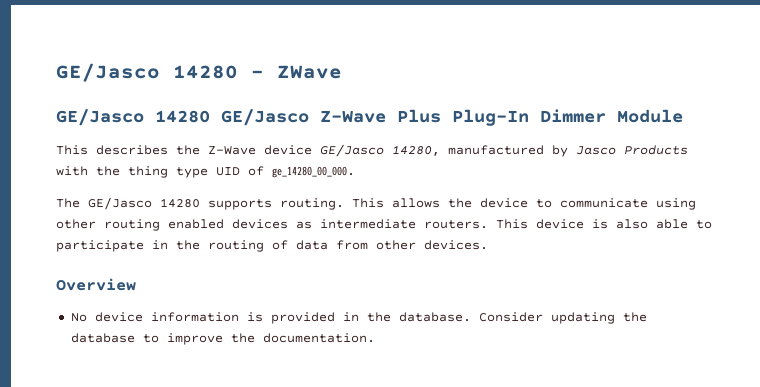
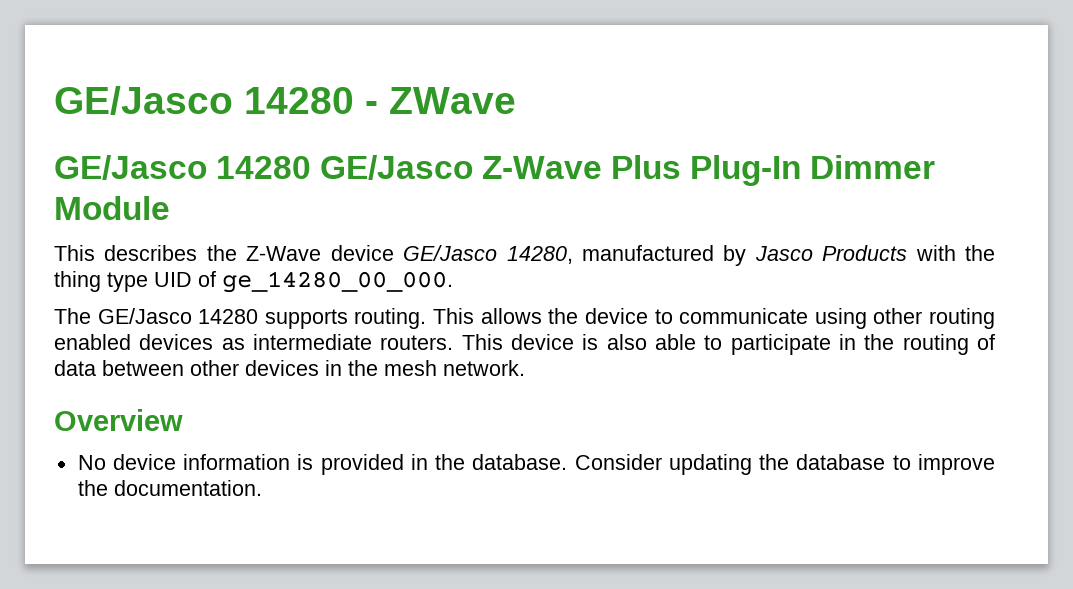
[336,240,488,250] from other devices. -> [102,360,525,376] between other devices in the mesh network.

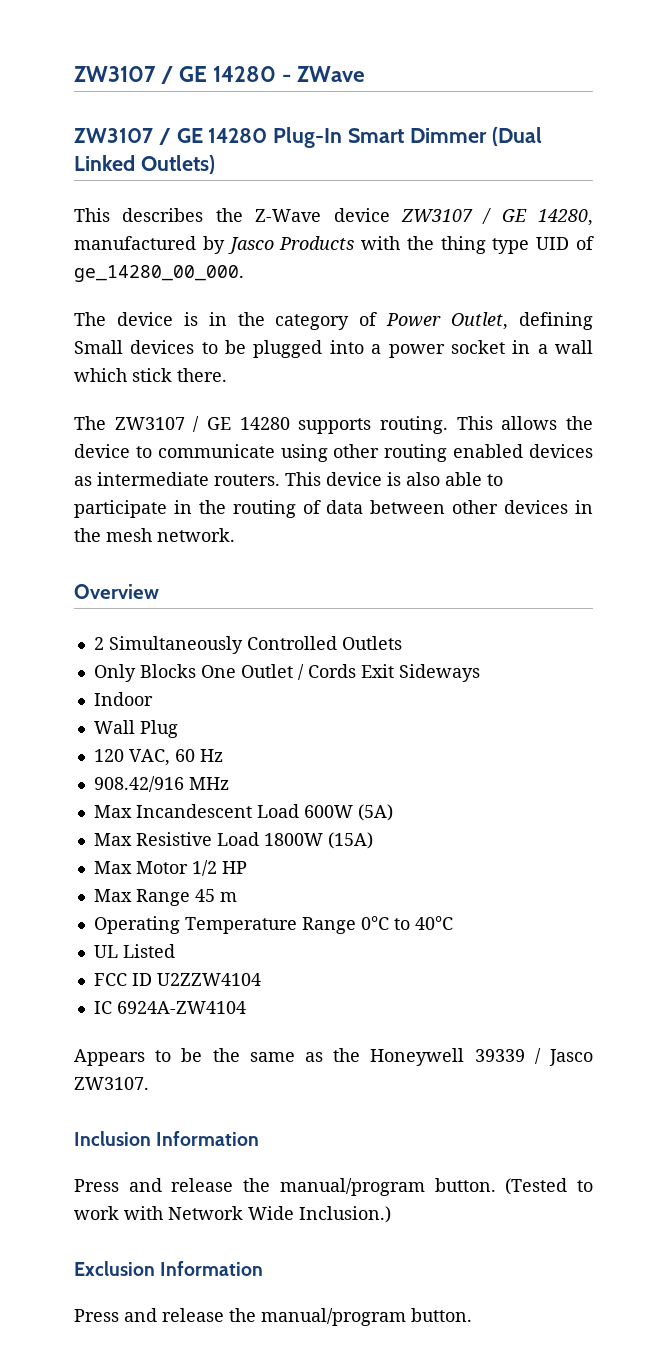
[54,86,233,115] GE/Jasco -> [74,66,208,84] ZW3107 / GE
[54,155,936,186] [54,196,170,220] GE/Jasco 14280 GE/Jasco Z-Wave Plus Plug-In Dimmer Module -> [74,127,542,148] [74,155,215,174] ZW3107 / GE 14280 Plug-In Smart Dimmer (Dual Linked Outlets)
[403,245,498,261] GE/Jasco -> [400,208,527,224] ZW3107 / GE
[97,308,192,324] GE/Jasco -> [116,312,594,330] [74,340,594,358] [74,368,227,382] [74,416,231,432] device is in the category of Power Outlet, defining Small devices to be plugged into a power socket in a wall which stick there. // The ZW3107 / GE
[77,454,995,475] [77,480,262,496] No device information is provided in the database. Consider updating the database to improve the documentation. -> [93,636,402,654] [93,664,480,682] [93,692,153,706] [93,720,178,738] [93,749,223,766] [93,776,229,792] [93,804,393,821] [93,832,373,849] [93,860,247,876] [93,889,237,906] [93,916,453,934] [93,944,175,958] [93,973,261,986] [93,1001,246,1014] [74,1048,593,1066] [74,1077,149,1090] [74,1131,260,1146] [74,1178,593,1196] [74,1206,391,1223] [74,1261,264,1276] [74,1308,472,1326] 2 Simultaneously Controlled Outlets // Only Blocks One Outlet / Cords Exit Sideways // Indoor // Wall Plug // 120 VAC, 60 Hz // 908.42/916 MHz // Max Incandescent Load 600W (5A) // Max Resistive Load 1800W (15A) // Max Motor 1/2 HP // Max Range 45 m // Operating Temperature Range 0°C to 40°C // UL Listed // FCC ID U2ZZW4104 // IC 6924A-ZW4104 // Appears to be the same as the Honeywell 39339 / Jasco ZW3107. // Inclusion Information // Press and release the manual/program button. (Tested to work with Network Wide Inclusion.) // Exclusion Information // Press and release the manual/program button.

